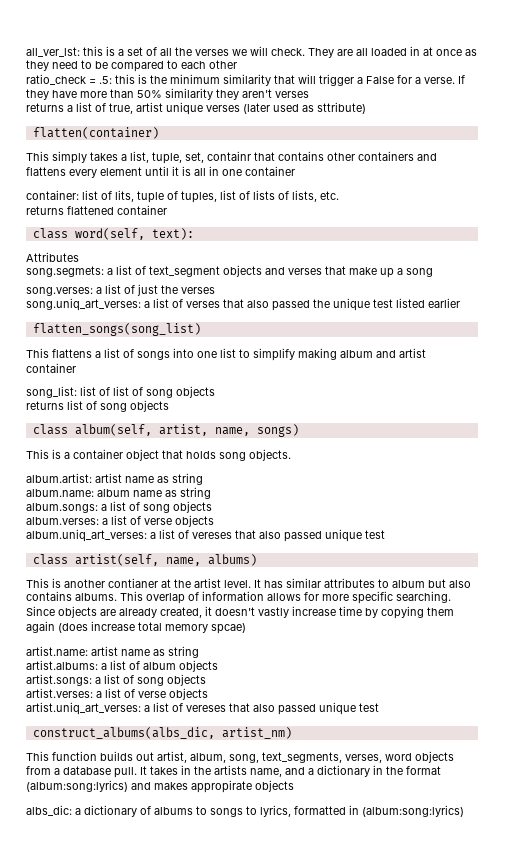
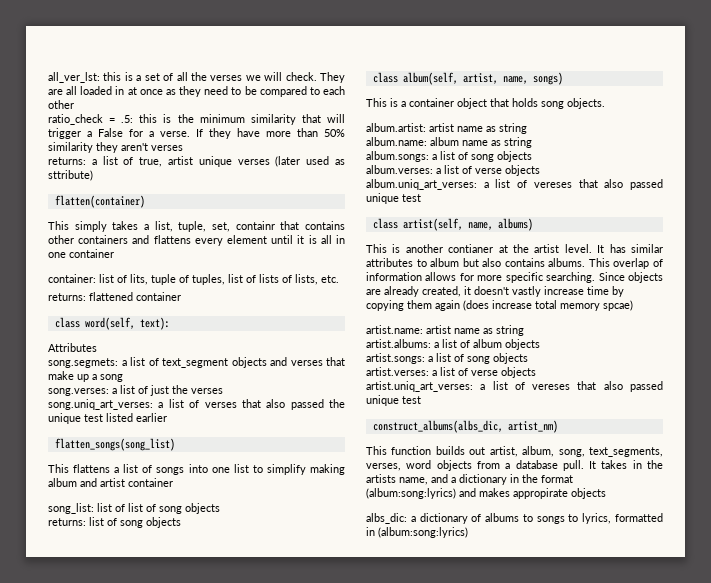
[26,103,64,112] returns -> [48,157,86,165] returns:
[26,206,64,215] returns -> [48,293,86,301] returns:
[26,401,64,410] returns -> [48,518,86,526] returns:

